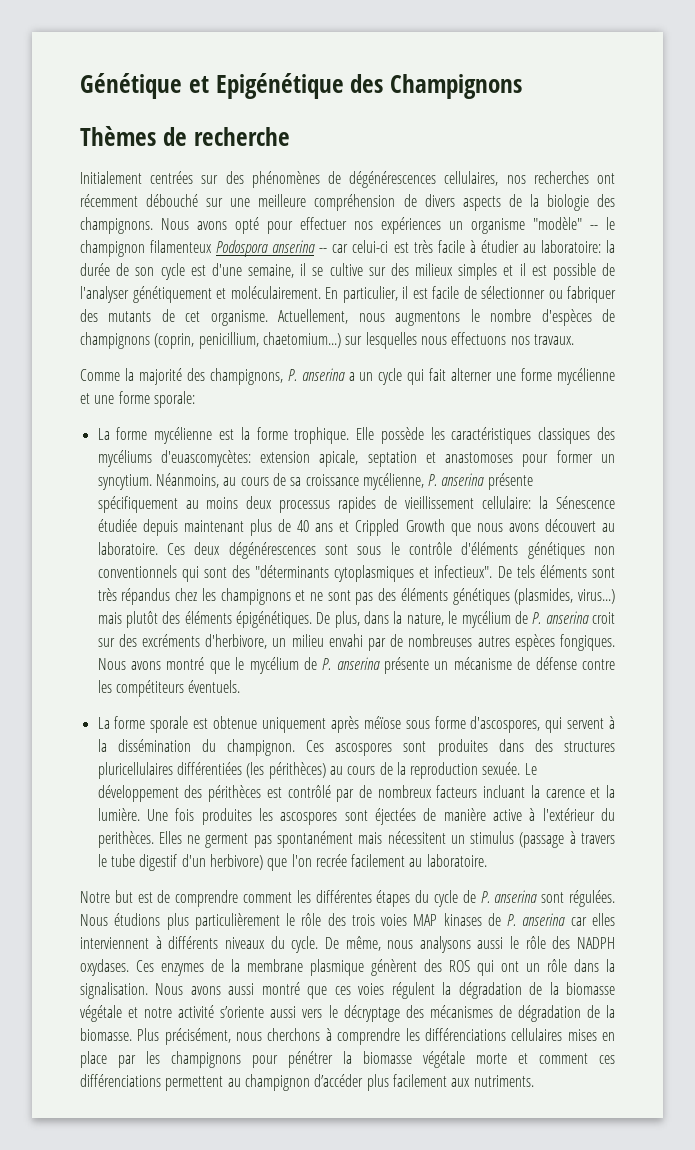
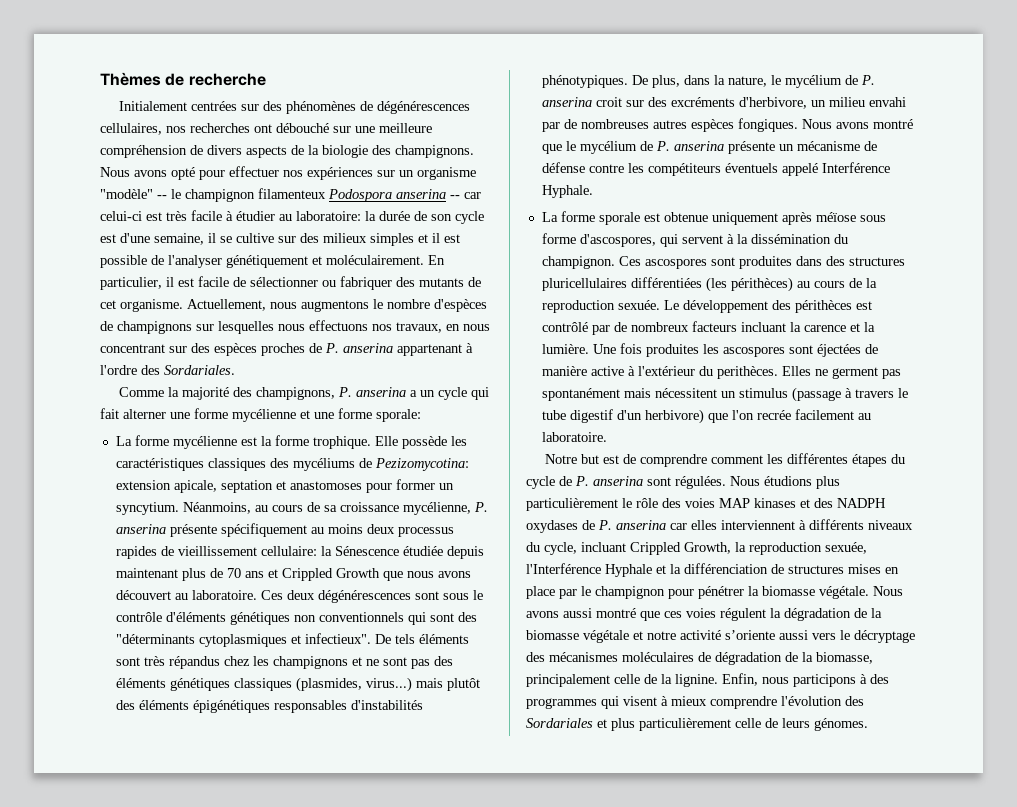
[80,73,522,99] Génétique et Epigénétique des Champignons // -> (100, 79) none
[80,194,138,207] récemment -> (272, 128) none
(441, 225) none -> [377,170,395,177] sur
[154,332,341,349] (coprin, penicillium, chaetomium...) -> (192, 327) none
[533,334,574,345] travaux. -> [396,322,490,333] [100,343,473,356] [100,365,235,375] travaux, en nous concentrant sur des espèces proches de P. anserina appartenant à l'ordre des Sordariales.
[160,450,251,467] d'euascomycètes: -> [358,458,469,471] de Pezizomycotina:
[297,520,310,532] 40 -> [226,568,241,578] 70
(510, 596) none -> [233,678,292,691] classiques
[236,611,313,628] épigénétiques. -> [192,700,423,713] [541,75,628,88] épigénétiques responsables d'instabilités phénotypiques.
[188,680,241,693] éventuels. -> [724,162,890,176] [541,185,593,198] éventuels appelé Interférence Hyphale.
[351,914,375,926] trois -> (681, 503) none
(482, 919) none -> [800,498,886,508] [526,520,578,533] et des NADPH oxydases
[291,936,616,953] [80,959,615,976] [80,982,148,999] cycle. De même, nous analysons aussi le rôle des NADPH oxydases. Ces enzymes de la membrane plasmique génèrent des ROS qui ont un rôle dans la signalisation. -> [544,542,867,555] [526,563,899,577] [526,586,869,599] cycle, incluant Crippled Growth, la reproduction sexuée, l'Interférence Hyphale et la différenciation de structures mises en place par le champignon pour pénétrer la biomasse végétale.
(493, 1011) none -> [622,652,694,662] moléculaires
[80,1028,616,1045] [80,1051,615,1068] [80,1074,534,1091] biomasse. Plus précisément, nous cherchons à comprendre les différenciations cellulaires mises en place par les champignons pour pénétrer la biomasse végétale morte et comment ces différenciations permettent au champignon d’accéder plus facilement aux nutriments. -> [816,652,873,664] [526,673,889,687] [526,696,864,709] [526,718,868,731] biomasse, principalement celle de la lignine. Enfin, nous participons à des programmes qui visent à mieux comprendre l'évolution des Sordariales et plus particulièrement celle de leurs génomes.

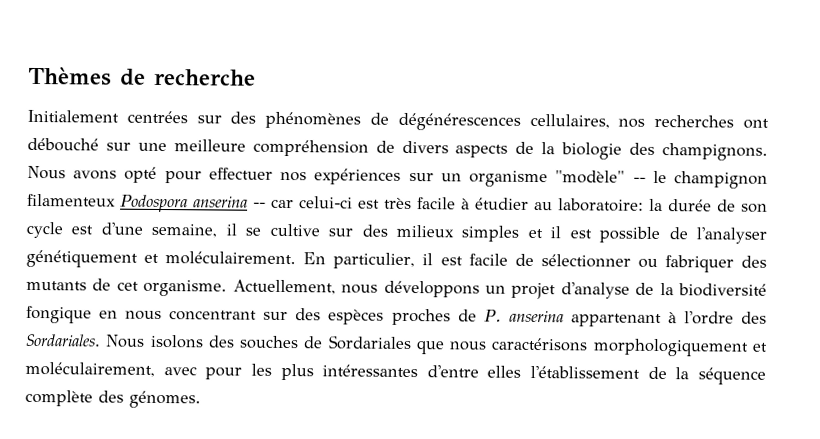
[301,299,487,312] [100,320,442,334] augmentons le nombre d'espèces de champignons sur lesquelles nous effectuons nos travaux, -> [383,280,767,300] [26,305,92,324] développons un projet d'analyse de la biodiversité fongique
[119,387,490,400] [100,408,421,422] [115,435,467,449] [115,458,469,471] [115,479,454,493] [115,502,488,515] [115,523,454,537] [115,546,484,559] [115,568,471,581] [115,590,483,603] [115,612,477,625] [115,633,469,647] [115,656,453,669] [115,677,480,692] [115,700,423,713] [541,75,875,88] [541,97,906,109] [541,118,913,132] [541,141,877,154] [541,162,890,176] [541,185,593,198] [541,211,886,225] [541,233,848,247] [541,256,905,269] [541,277,877,292] [541,300,872,313] [541,321,875,335] [541,343,878,357] [541,366,901,379] [541,387,908,402] [541,409,871,424] [541,432,607,442] [545,453,906,467] [526,476,840,489] [526,498,886,511] [526,519,913,533] [526,542,867,555] [526,563,899,577] [526,586,903,599] [526,608,882,621] [526,630,915,643] [526,652,873,665] [526,673,889,687] [526,696,864,709] [526,718,810,731] // Comme la majorité des champignons, P. anserina a un cycle qui fait alterner une forme mycélienne et une forme sporale: // La forme mycélienne est la forme trophique. Elle possède les caractéristiques classiques des mycéliums de Pezizomycotina: extension apicale, septation et anastomoses pour former un syncytium. Néanmoins, au cours de sa croissance mycélienne, P. anserina présente spécifiquement au moins deux processus rapides de vieillissement cellulaire: la Sénescence étudiée depuis maintenant plus de 70 ans et Crippled Growth que nous avons découvert au laboratoire. Ces deux dégénérescences sont sous le contrôle d'éléments génétiques non conventionnels qui sont des "déterminants cytoplasmiques et infectieux". De tels éléments sont très répandus chez les champignons et ne sont pas des éléments génétiques classiques (plasmides, virus...) mais plutôt des éléments épigénétiques responsables d'instabilités phénotypiques. De plus, dans la nature, le mycélium de P. anserina croit sur des excréments d'herbivore, un milieu envahi par de nombreuses autres espèces fongiques. Nous avons montré que le mycélium de P. anserina présente un mécanisme de défense contre les compétiteurs éventuels appelé Interférence Hyphale. // La forme sporale est obtenue uniquement après méïose sous forme d'ascospores, qui servent à la dissémination du champignon. Ces ascospores sont produites dans des structures pluricellulaires différentiées (les périthèces) au cours de la reproduction sexuée. Le développement des périthèces est contrôlé par de nombreux facteurs incluant la carence et la lumière. Une fois produites les ascospores sont éjectées de manière active à l'extérieur du perithèces. Elles ne germent pas spontanément mais nécessitent un stimulus (passage à travers le tube digestif d'un herbivore) que l'on recrée facilement au laboratoire. // Notre but est de comprendre comment les différentes étapes du cycle de P. anserina sont régulées. Nous étudions plus particulièrement le rôle des voies MAP kinases et des NADPH oxydases de P. anserina car elles interviennent à différents niveaux du cycle, incluant Crippled Growth, la reproduction sexuée, l'Interférence Hyphale et la différenciation de structures mises en place par le champignon pour pénétrer la biomasse végétale. Nous avons aussi montré que ces voies régulent la dégradation de la biomasse végétale et notre activité s’oriente aussi vers le décryptage des mécanismes moléculaires de dégradation de la biomasse, principalement celle de la lignine. Enfin, nous participons à des programmes qui visent à mieux comprendre l'évolution des Sordariales et plus particulièrement celle de leurs -> [105,334,768,357] [25,361,766,385] [25,389,124,407] Nous isolons des souches de Sordariales que nous caractérisons morphologiquement et moléculairement, avec pour les plus intéressantes d'entre elles l'établissement de la séquence complète des

